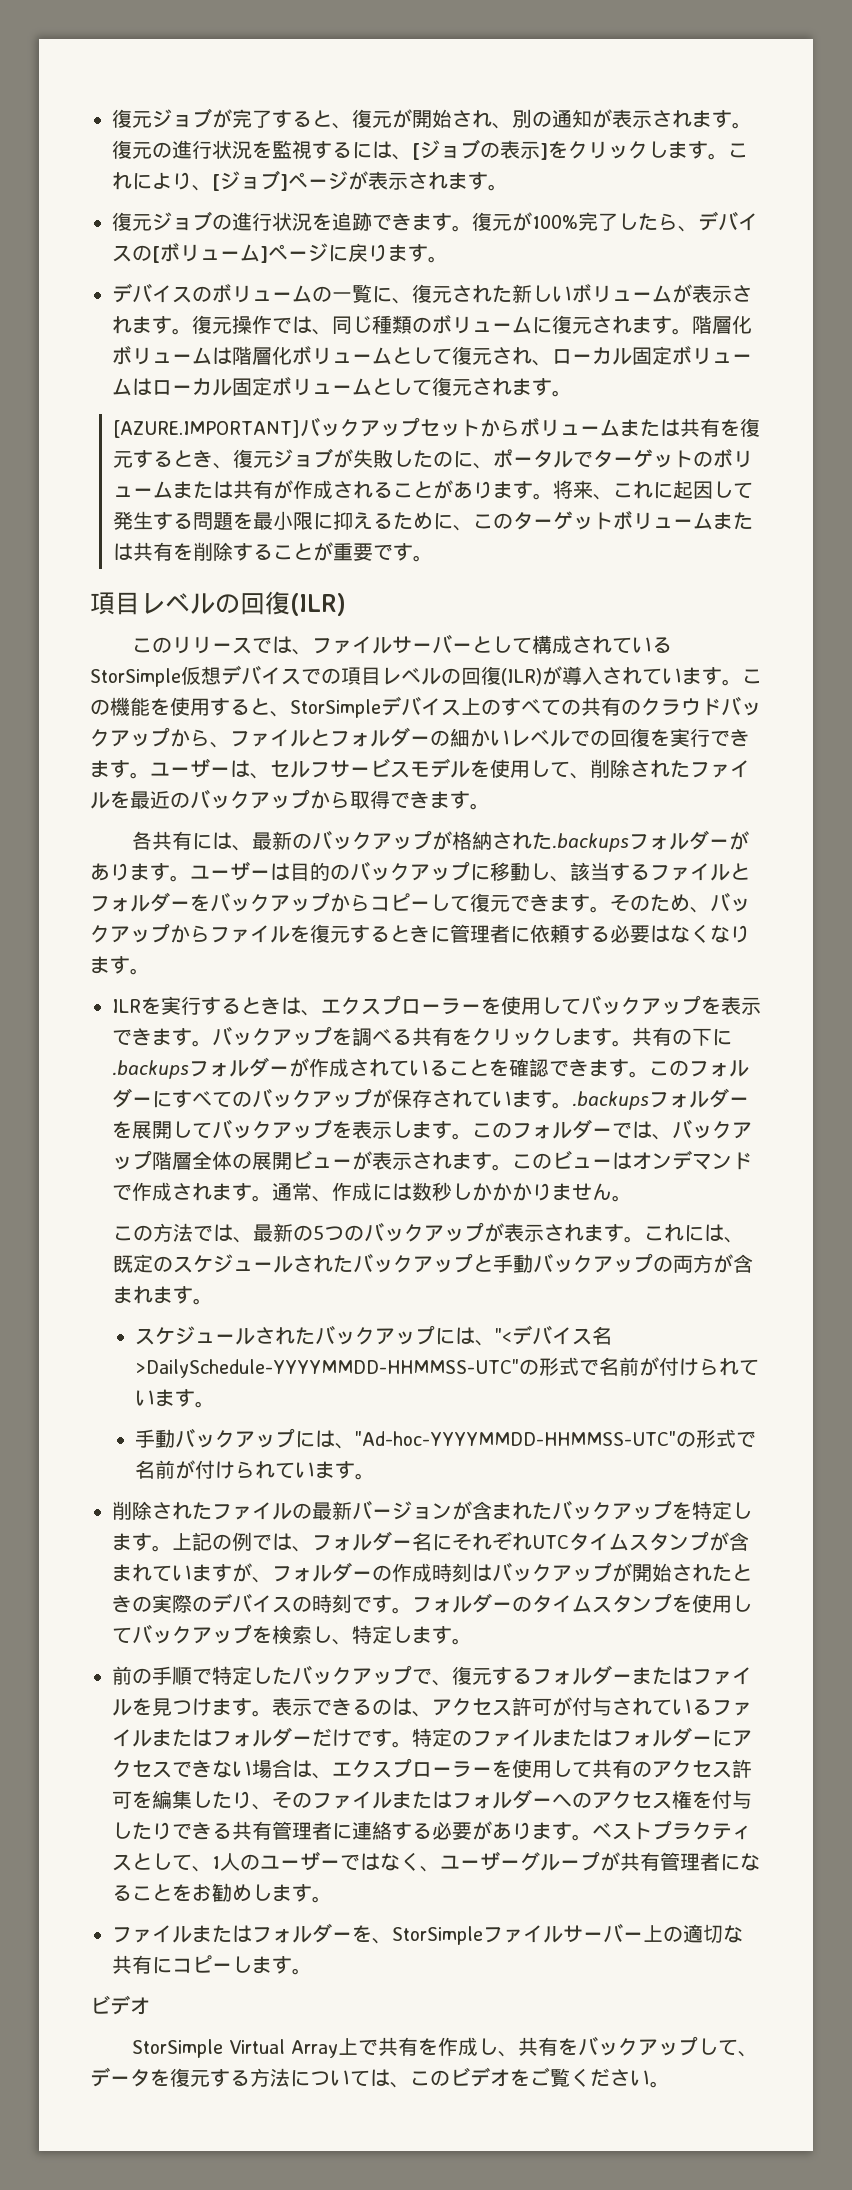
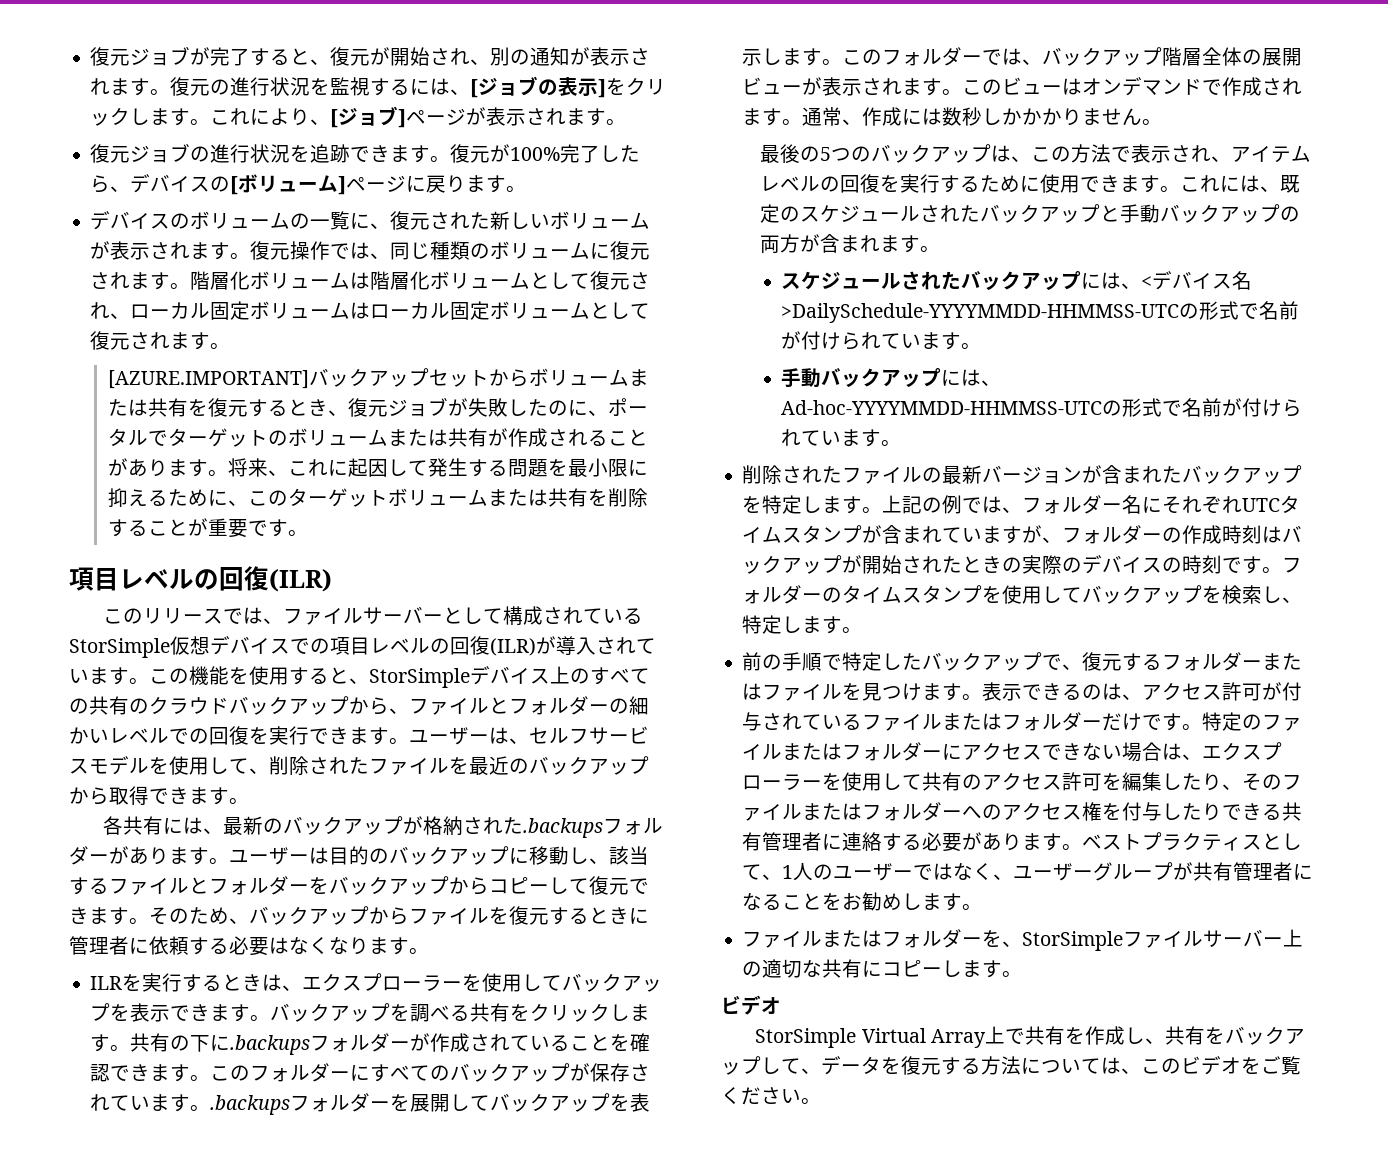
[112,1223,293,1243] この方法では、最新 -> [759,144,800,163] 最後
[483,1223,584,1242] が表示され -> [990,144,1311,163] [759,174,1120,193] は、この方法で表示され、アイテムレベルの回復を実行するために使用でき
[494,1328,512,1343] "< -> [1141,276,1153,288] <
[134,1359,519,1378] >DailySchedule-YYYYMMDD-HHMMSS-UTC" -> [781,303,1180,323] >DailySchedule-YYYYMMDD-HHMMSS-UTC
[354,1431,676,1446] "Ad-hoc-YYYYMMDD-HHMMSS-UTC" -> [781,400,1103,415] Ad-hoc-YYYYMMDD-HHMMSS-UTC

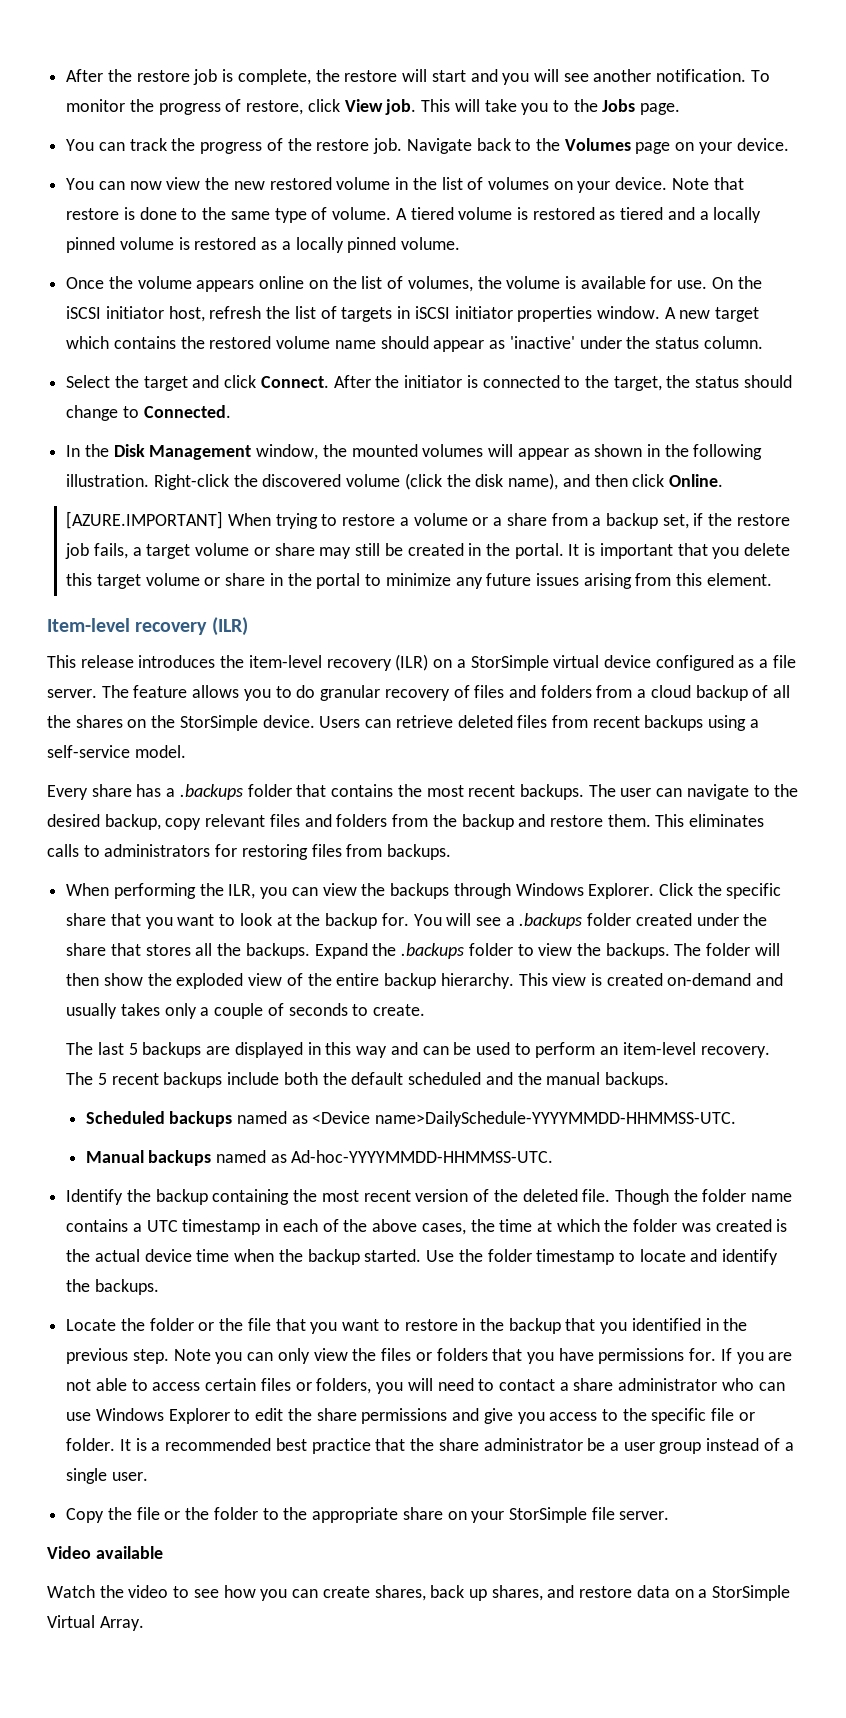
[90,46,651,66] [90,76,667,98] [90,106,627,128] [90,143,641,163] [90,174,527,195] [90,211,651,230] [90,241,651,260] [90,271,651,290] [90,301,651,320] [90,331,231,350] [107,368,649,389] [107,397,648,417] [107,428,648,447] [107,458,648,477] [107,488,648,508] [107,518,308,538] [69,566,332,592] [103,606,644,625] [69,636,656,658] [69,666,650,688] [69,696,649,715] [69,726,649,745] [69,756,649,775] [69,786,249,805] [103,816,664,838] [69,846,649,865] [69,876,649,895] [69,906,649,925] [69,936,429,956] [90,973,663,992] [90,1003,651,1022] [90,1033,651,1055] [90,1063,651,1082] [90,1093,651,1115] [742,47,1303,66] [742,77,1303,96] [742,107,1163,126] [759,144,1311,163] [759,174,1300,193] [759,204,1300,223] [759,234,940,254] [781,271,1253,290] [781,301,1300,323] [781,331,982,350] [781,368,1002,388] [781,398,1303,417] [781,429,902,447] [742,465,1303,484] [742,495,1301,514] [742,525,1303,544] [742,555,1303,575] [742,585,1303,604] [742,615,863,634] [742,652,1303,671] [742,682,1303,701] [742,712,1303,731] [742,742,1283,762] [742,772,1303,791] [742,802,1303,821] [742,832,1303,852] [742,862,1314,881] [742,892,983,911] [742,929,1304,951] [742,959,1023,978] [721,995,781,1015] [755,1026,1305,1048] [721,1056,1301,1075] [721,1087,821,1105] 復元ジョブが完了すると、復元が開始され、別の通知が表示されます。復元の進行状況を監視するには、[ジョブの表示]をクリックします。これにより、[ジョブ]ページが表示されます。 // 復元ジョブの進行状況を追跡できます。復元が100%完了したら、デバイスの[ボリューム]ページに戻ります。 // デバイスのボリュームの一覧に、復元された新しいボリュームが表示されます。復元操作では、同じ種類のボリュームに復元されます。階層化ボリュームは階層化ボリュームとして復元され、ローカル固定ボリュームはローカル固定ボリュームとして復元されます。 // [AZURE.IMPORTANT]バックアップセットからボリュームまたは共有を復元するとき、復元ジョブが失敗したのに、ポータルでターゲットのボリュームまたは共有が作成されることがあります。将来、これに起因して発生する問題を最小限に抑えるために、このターゲットボリュームまたは共有を削除することが重要です。 // 項目レベルの回復(ILR) // このリリースでは、ファイルサーバーとして構成されているStorSimple仮想デバイスでの項目レベルの回復(ILR)が導入されています。この機能を使用すると、StorSimpleデバイス上のすべての共有のクラウドバックアップから、ファイルとフォルダーの細かいレベルでの回復を実行できます。ユーザーは、セルフサービスモデルを使用して、削除されたファイルを最近のバックアップから取得できます。 // 各共有には、最新のバックアップが格納された.backupsフォルダーがあります。ユーザーは目的のバックアップに移動し、該当するファイルとフォルダーをバックアップからコピーして復元できます。そのため、バックアップからファイルを復元するときに管理者に依頼する必要はなくなります。 // ILRを実行するときは、エクスプローラーを使用してバックアップを表示できます。バックアップを調べる共有をクリックします。共有の下に.backupsフォルダーが作成されていることを確認できます。このフォルダーにすべてのバックアップが保存されています。.backupsフォルダーを展開してバックアップを表示します。このフォルダーでは、バックアップ階層全体の展開ビューが表示されます。このビューはオンデマンドで作成されます。通常、作成には数秒しかかかりません。 // 最後の5つのバックアップは、この方法で表示され、アイテムレベルの回復を実行するために使用できます。これには、既定のスケジュールされたバックアップと手動バックアップの両方が含まれます。 // スケジュールされたバックアップには、<デバイス名>DailySchedule-YYYYMMDD-HHMMSS-UTCの形式で名前が付けられています。 // 手動バックアップには、Ad-hoc-YYYYMMDD-HHMMSS-UTCの形式で名前が付けられています。 // 削除されたファイルの最新バージョンが含まれたバックアップを特定します。上記の例では、フォルダー名にそれぞれUTCタイムスタンプが含まれていますが、フォルダーの作成時刻はバックアップが開始されたときの実際のデバイスの時刻です。フォルダーのタイムスタンプを使用してバックアップを検索し、特定します。 // 前の手順で特定したバックアップで、復元するフォルダーまたはファイルを見つけます。表示できるのは、アクセス許可が付与されているファイルまたはフォルダーだけです。特定のファイルまたはフォルダーにアクセスできない場合は、エクスプローラーを使用して共有のアクセス許可を編集したり、そのファイルまたはフォルダーへのアクセス権を付与したりできる共有管理者に連絡する必要があります。ベストプラクティスとして、1人のユーザーではなく、ユーザーグループが共有管理者になることをお勧めします。 // ファイルまたはフォルダーを、StorSimpleファイルサーバー上の適切な共有にコピーします。 // ビデオ // StorSimple Virtual Array上で共有を作成し、共有をバックアップして、データを復元する方法については、このビデオをご覧ください。 -> [66,69,770,85] [66,99,681,115] [66,138,789,154] [66,177,744,193] [66,207,762,223] [66,237,461,253] [66,276,762,292] [66,306,760,322] [66,336,763,352] [66,375,792,391] [66,405,231,421] [66,444,763,460] [66,473,723,490] [66,511,790,529] [65,543,791,559] [66,573,772,589] [47,617,248,636] [47,654,796,671] [47,685,791,701] [47,715,759,731] [47,745,186,758] [47,784,799,800] [47,814,765,830] [47,844,452,860] [66,883,782,899] [66,913,768,929] [66,943,780,959] [66,973,784,989] [66,1003,426,1019] [66,1042,770,1058] [66,1072,670,1088] [85,1111,737,1127] [85,1150,554,1166] [66,1189,793,1205] [66,1219,788,1235] [66,1249,779,1265] [66,1279,159,1295] [66,1318,748,1334] [66,1348,793,1364] [66,1378,785,1394] [66,1408,755,1424] [66,1438,794,1454] [66,1468,148,1484] [66,1507,670,1523] [47,1546,163,1559] [47,1585,791,1601] [47,1615,144,1631] After the restore job is complete, the restore will start and you will see another notification. To monitor the progress of restore, click View job. This will take you to the Jobs page. // You can track the progress of the restore job. Navigate back to the Volumes page on your device. // You can now view the new restored volume in the list of volumes on your device. Note that restore is done to the same type of volume. A tiered volume is restored as tiered and a locally pinned volume is restored as a locally pinned volume. // Once the volume appears online on the list of volumes, the volume is available for use. On the iSCSI initiator host, refresh the list of targets in iSCSI initiator properties window. A new target which contains the restored volume name should appear as 'inactive' under the status column. // Select the target and click Connect. After the initiator is connected to the target, the status should change to Connected. // In the Disk Management window, the mounted volumes will appear as shown in the following illustration. Right-click the discovered volume (click the disk name), and then click Online. // [AZURE.IMPORTANT] When trying to restore a volume or a share from a backup set, if the restore job fails, a target volume or share may still be created in the portal. It is important that you delete this target volume or share in the portal to minimize any future issues arising from this element. // Item-level recovery (ILR) // This release introduces the item-level recovery (ILR) on a StorSimple virtual device configured as a file server. The feature allows you to do granular recovery of files and folders from a cloud backup of all the shares on the StorSimple device. Users can retrieve deleted files from recent backups using a self-service model. // Every share has a .backups folder that contains the most recent backups. The user can navigate to the desired backup, copy relevant files and folders from the backup and restore them. This eliminates calls to administrators for restoring files from backups. // When performing the ILR, you can view the backups through Windows Explorer. Click the specific share that you want to look at the backup for. You will see a .backups folder created under the share that stores all the backups. Expand the .backups folder to view the backups. The folder will then show the exploded view of the entire backup hierarchy. This view is created on-demand and usually takes only a couple of seconds to create. // The last 5 backups are displayed in this way and can be used to perform an item-level recovery. The 5 recent backups include both the default scheduled and the manual backups. // Scheduled backups named as <Device name>DailySchedule-YYYYMMDD-HHMMSS-UTC. // Manual backups named as Ad-hoc-YYYYMMDD-HHMMSS-UTC. // Identify the backup containing the most recent version of the deleted file. Though the folder name contains a UTC timestamp in each of the above cases, the time at which the folder was created is the actual device time when the backup started. Use the folder timestamp to locate and identify the backups. // Locate the folder or the file that you want to restore in the backup that you identified in the previous step. Note you can only view the files or folders that you have permissions for. If you are not able to access certain files or folders, you will need to contact a share administrator who can use Windows Explorer to edit the share permissions and give you access to the specific file or folder. It is a recommended best practice that the share administrator be a user group instead of a single user. // Copy the file or the folder to the appropriate share on your StorSimple file server. // Video available // Watch the video to see how you can create shares, back up shares, and restore data on a StorSimple Virtual Array.

